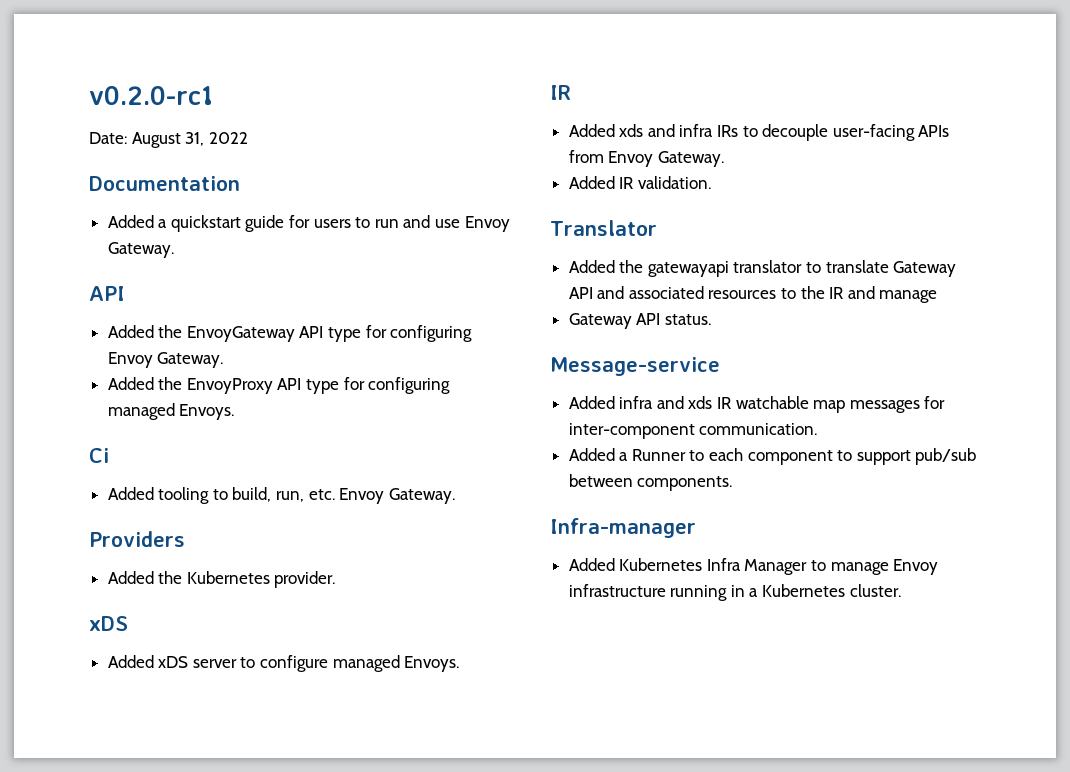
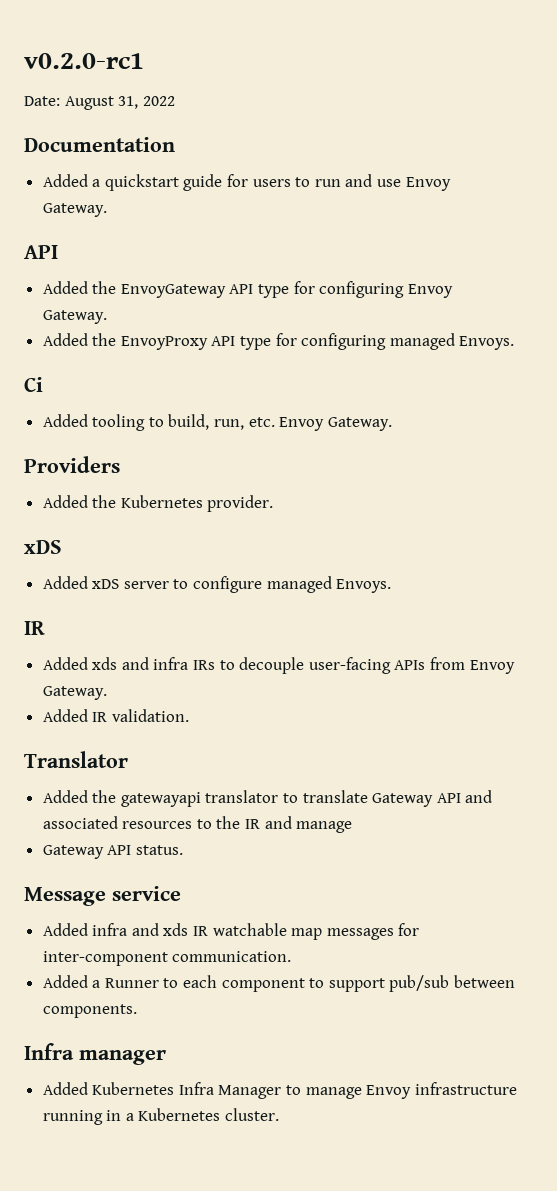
[550,357,720,376] Message-service -> [24,886,181,906] Message service
[550,518,696,538] Infra-manager -> [24,1043,166,1065] Infra manager

